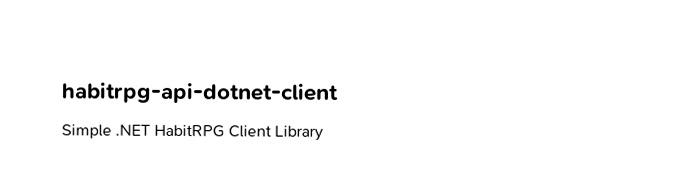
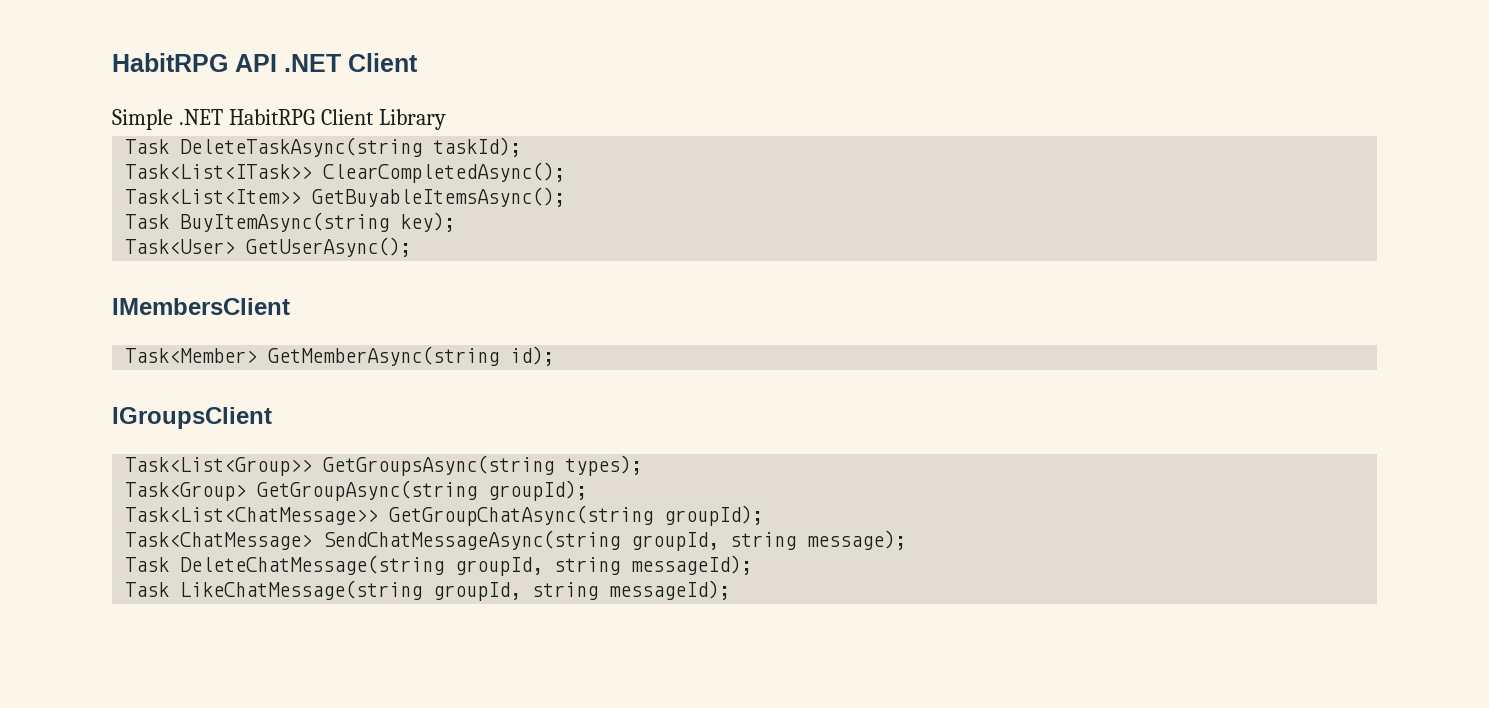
[61,82,339,104] habitrpg-api-dotnet-client -> [112,53,418,72] HabitRPG API .NET Client
(324, 133) none -> [125,137,522,157] [125,162,566,183] [125,187,566,207] [125,212,456,232] [125,237,412,257] [112,298,290,315] [125,346,555,366] [112,407,272,429] [125,455,643,476] [125,480,588,501] [125,505,764,526] [125,530,907,551] [125,555,753,576] [125,580,731,601] // Task DeleteTaskAsync(string taskId); // Task<List<ITask>> ClearCompletedAsync(); // Task<List<Item>> GetBuyableItemsAsync(); // Task BuyItemAsync(string key); // Task<User> GetUserAsync(); // IMembersClient // Task<Member> GetMemberAsync(string id); // IGroupsClient // Task<List<Group>> GetGroupsAsync(string types); // Task<Group> GetGroupAsync(string groupId); // Task<List<ChatMessage>> GetGroupChatAsync(string groupId); // Task<ChatMessage> SendChatMessageAsync(string groupId, string message); // Task DeleteChatMessage(string groupId, string messageId); // Task LikeChatMessage(string groupId, string messageId);

